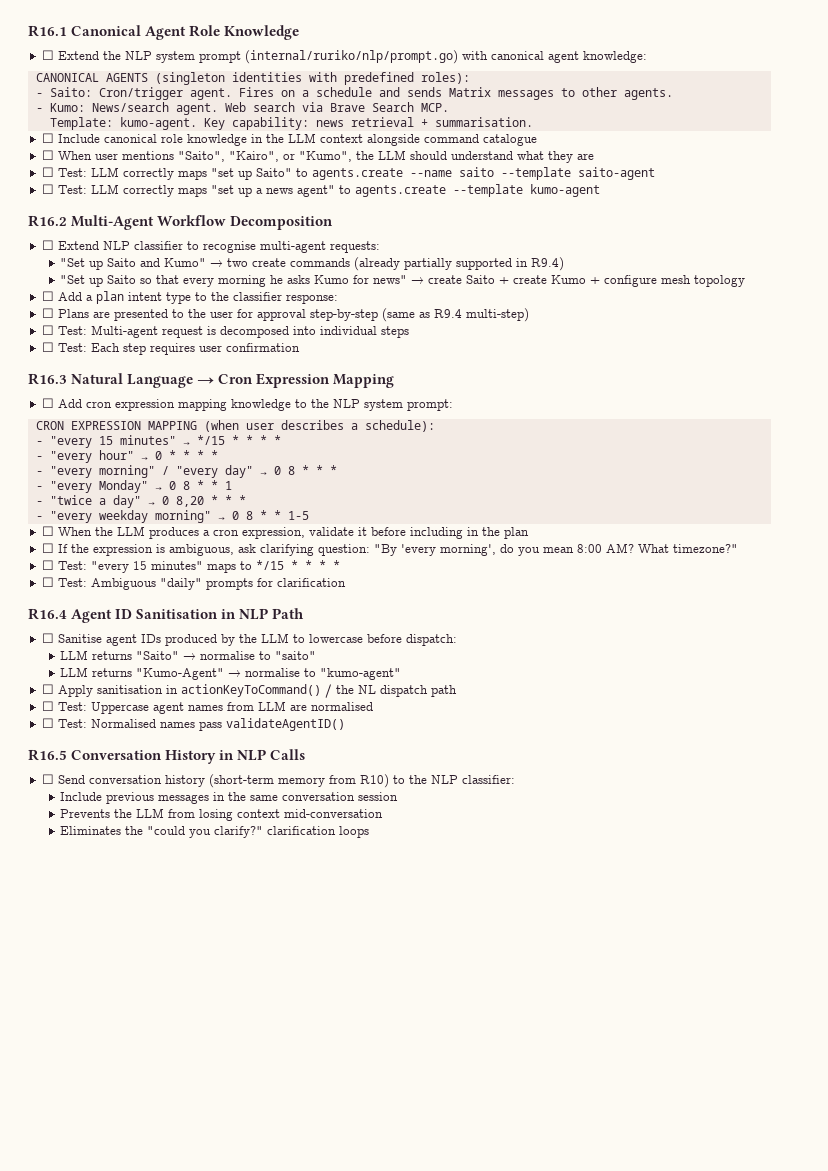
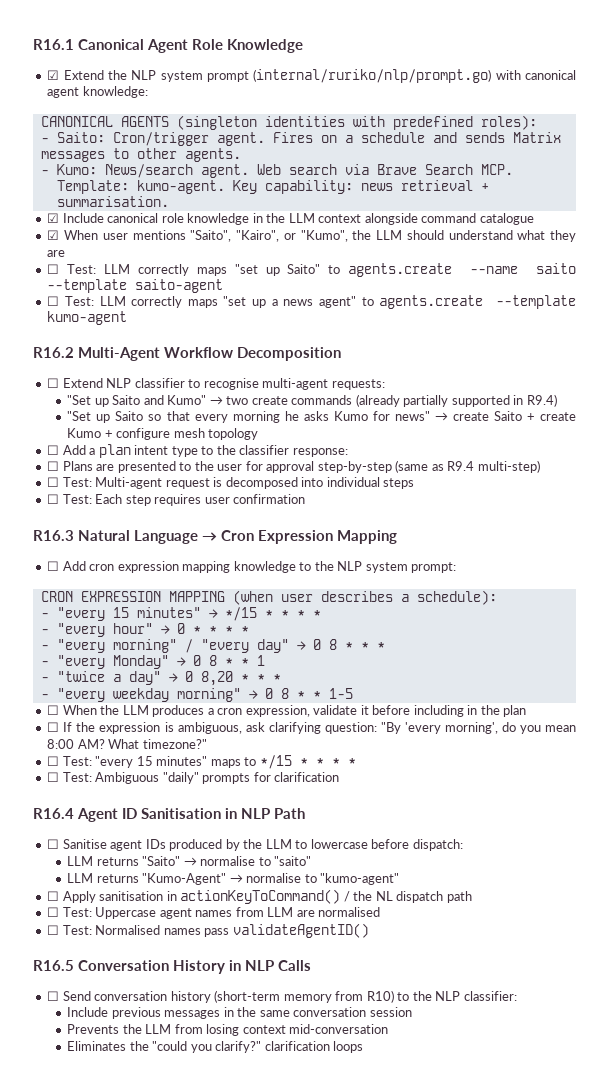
[41,50,54,60] ☐ -> [47,70,60,80] ☑
[41,133,54,143] ☐ -> [47,213,60,223] ☑
[41,150,54,160] ☐ -> [47,230,60,240] ☑

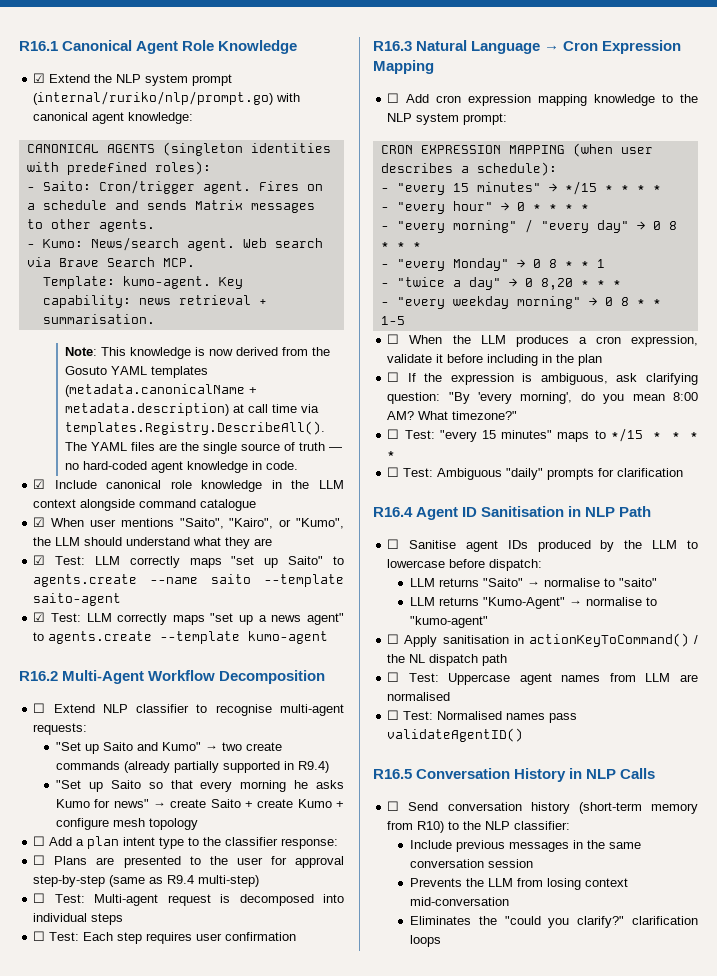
(169, 201) none -> [64,347,330,359] [64,366,208,378] [64,384,257,397] [64,403,319,416] [64,421,325,435] [64,442,342,454] [64,461,298,473] // Note: This knowledge is now derived from the Gosuto YAML templates (metadata.canonicalName + metadata.description) at call time via templates.Registry.DescribeAll(). The YAML files are the single source of truth — no hard-coded agent knowledge in code.
[47,264,60,274] ☐ -> [33,555,46,565] ☑
[47,296,60,306] ☐ -> [33,612,46,622] ☑

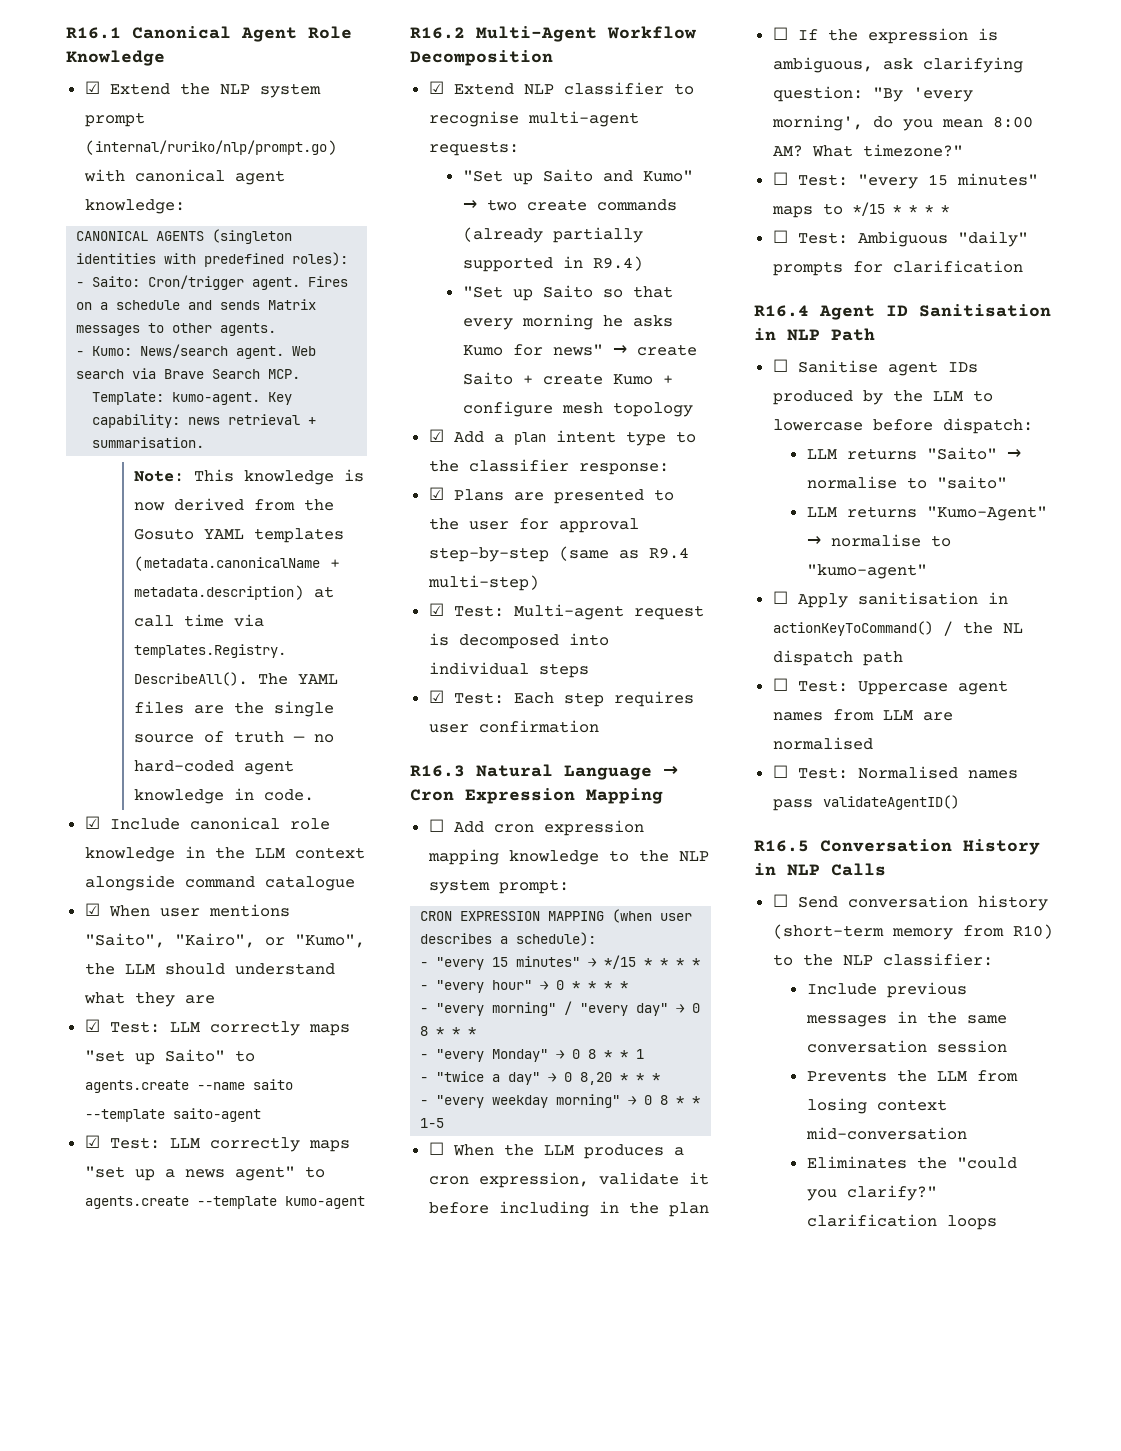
[33,703,46,713] ☐ -> [428,81,444,94] ☑
[33,836,46,846] ☐ -> [428,429,444,442] ☑
[33,855,46,865] ☐ -> [428,487,444,500] ☑
[33,893,46,903] ☐ -> [428,603,444,616] ☑
[33,931,46,941] ☐ -> [428,690,444,703] ☑

